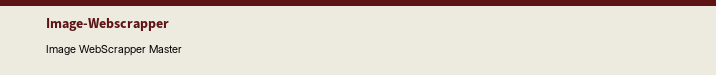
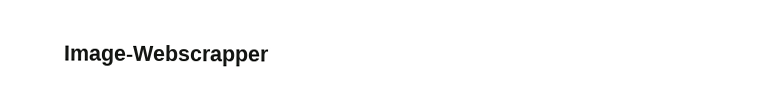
[46,45,182,56] // Image WebScrapper Master -> (270, 55) none

